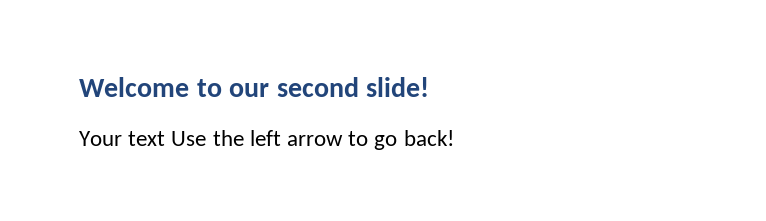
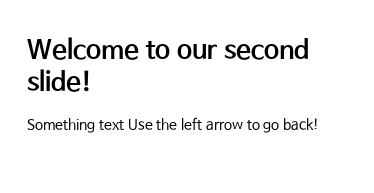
[79,131,122,146] Your -> [27,118,95,133] Something

